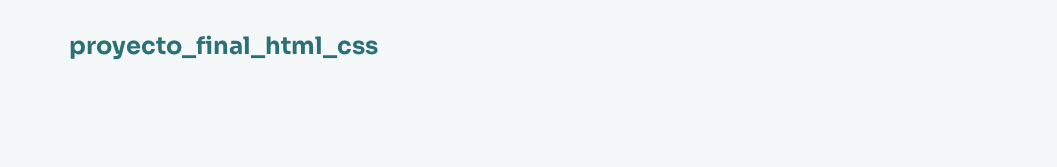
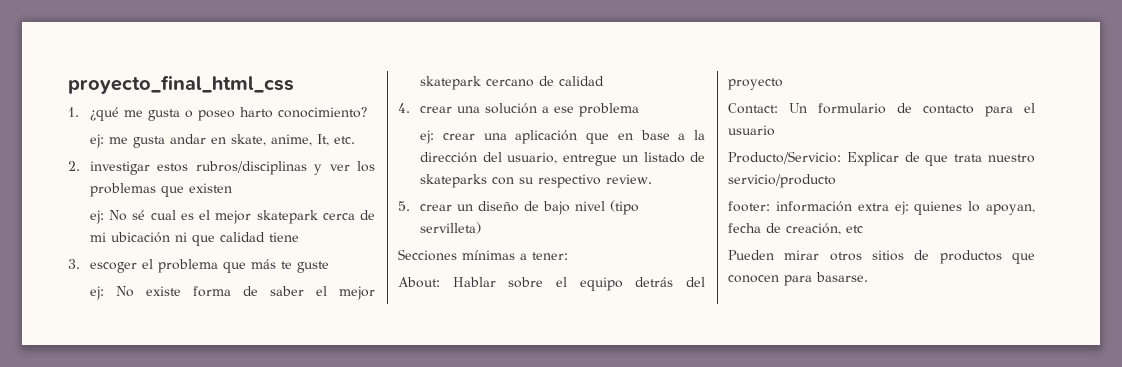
(378, 47) none -> [68,107,368,121] [90,134,356,148] [68,161,375,175] [90,183,233,197] [90,210,375,224] [90,232,300,246] [68,259,330,273] [90,286,375,300] [420,76,605,90] [398,103,640,117] [420,130,705,144] [420,152,705,166] [420,174,653,188] [398,200,640,215] [420,222,482,234] [398,249,568,261] [398,277,705,291] [728,78,783,90] [728,103,1035,117] [728,125,775,136] [728,151,1035,166] [728,174,836,188] [728,201,1035,215] [728,223,863,235] [728,250,1035,264] [728,272,868,286] // 1. ¿qué me gusta o poseo harto conocimiento? // ej: me gusta andar en skate, anime, It, etc. // 2. investigar estos rubros/disciplinas y ver los problemas que existen // ej: No sé cual es el mejor skatepark cerca de mi ubicación ni que calidad tiene // 3. escoger el problema que más te guste // ej: No existe forma de saber el mejor skatepark cercano de calidad // 4. crear una solución a ese problema // ej: crear una aplicación que en base a la dirección del usuario, entregue un listado de skateparks con su respectivo review. // 5. crear un diseño de bajo nivel (tipo servilleta) // Secciones mínimas a tener: // About: Hablar sobre el equipo detrás del proyecto // Contact: Un formulario de contacto para el usuario // Producto/Servicio: Explicar de que trata nuestro servicio/producto // footer: información extra ej: quienes lo apoyan, fecha de creación, etc // Pueden mirar otros sitios de productos que conocen para basarse.

